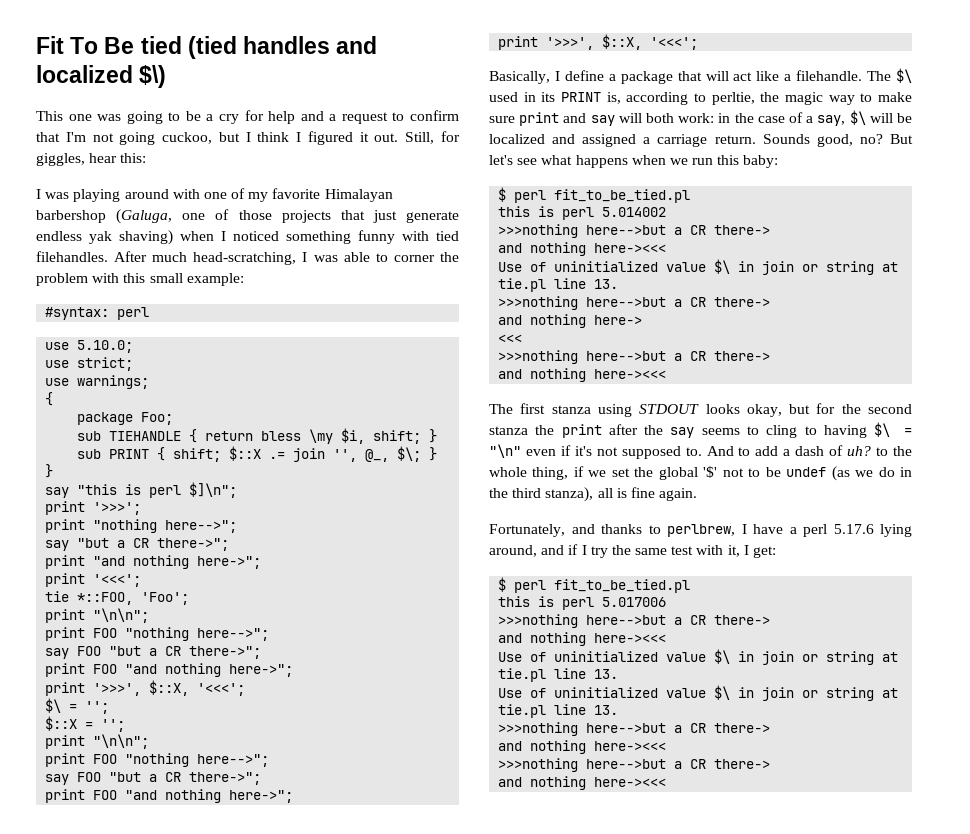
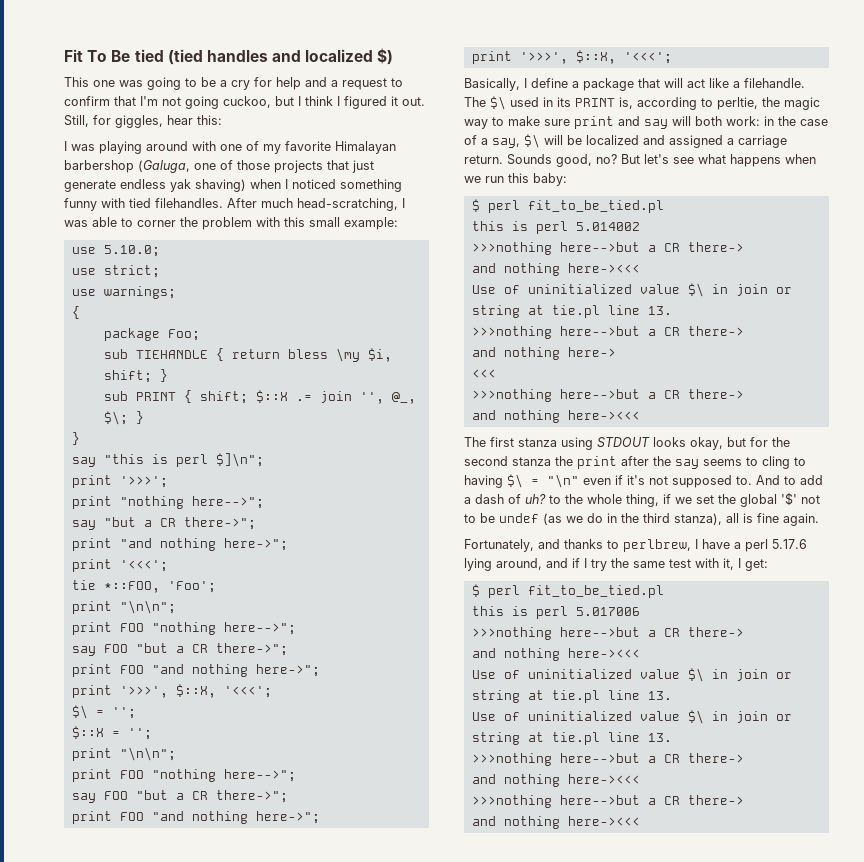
[139,65,167,88] $\) -> [377,48,394,65] $)
[45,307,150,320] // #syntax: perl -> (398, 223) none

